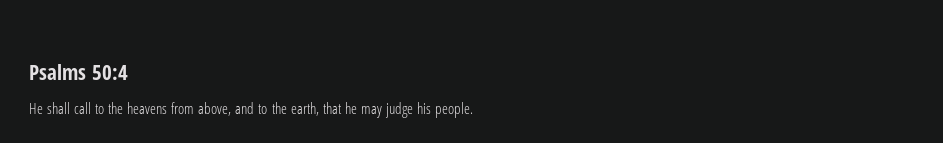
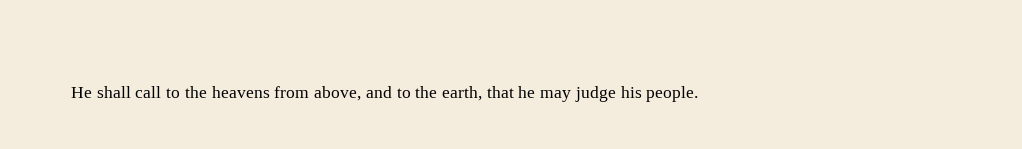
[29,64,128,80] Psalms 50:4 // -> (71, 92) none

